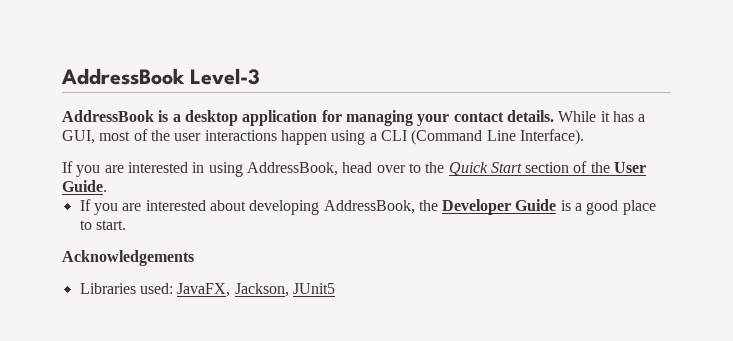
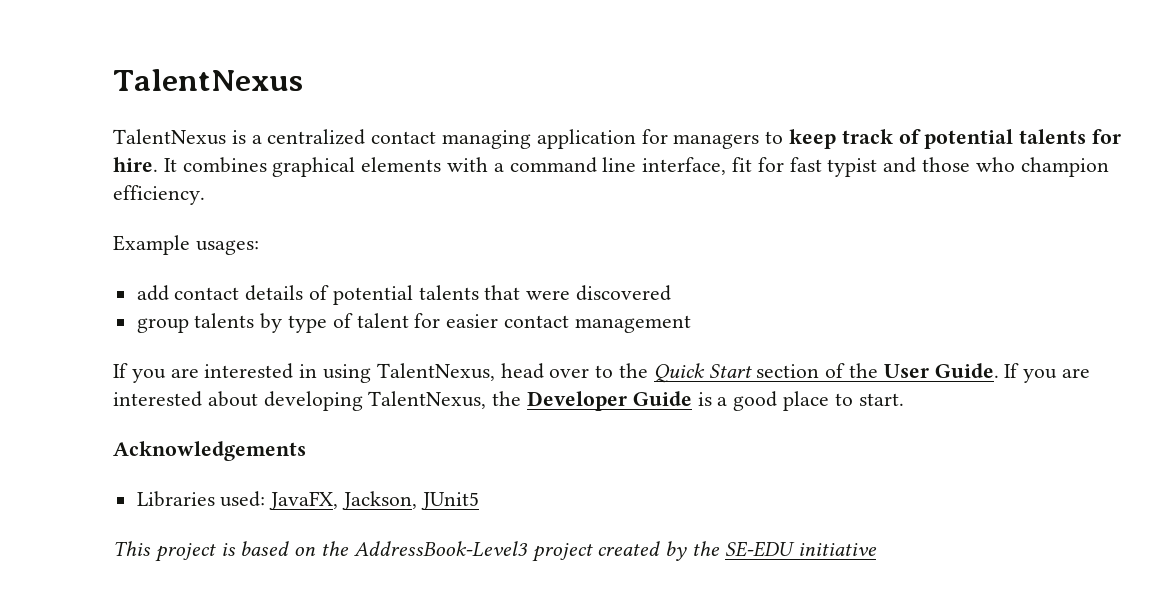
[61,68,260,85] [62,110,646,126] [62,129,584,145] AddressBook Level-3 // AddressBook is a desktop application for managing your contact details. While it has a GUI, most of the user interactions happen using a CLI (Command Line Interface). -> [113,69,303,91] [113,129,1122,149] [113,157,1109,177] [113,185,205,205] [113,235,259,255] [136,285,672,305] [136,313,691,333] TalentNexus // TalentNexus is a centralized contact managing application for managers to keep track of potential talents for hire. It combines graphical elements with a command line interface, fit for fast typist and those who champion efficiency. // Example usages: // add contact details of potential talents that were discovered // group talents by type of talent for easier contact management
[246,162,338,176] AddressBook, -> [376,363,495,381] TalentNexus,
(107, 186) // -> (999, 370) none
[323,200,415,214] AddressBook, -> [368,391,487,409] TalentNexus,
(335, 288) none -> [113,541,877,562] // This project is based on the AddressBook-Level3 project created by the SE-EDU initiative

